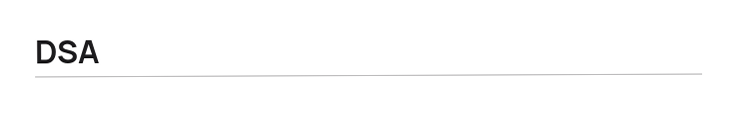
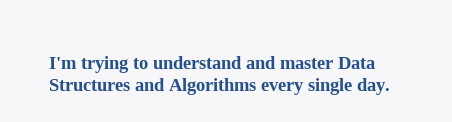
[34,40,100,64] DSA -> [49,56,375,73] [49,78,390,95] I'm trying to understand and master Data Structures and Algorithms every single day.

